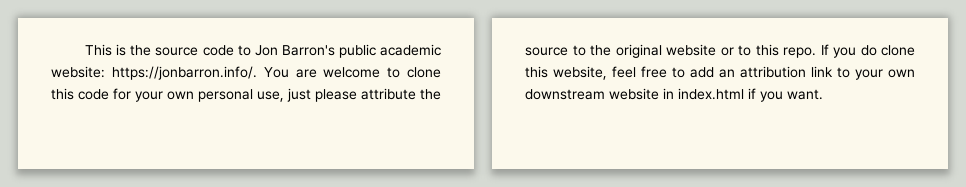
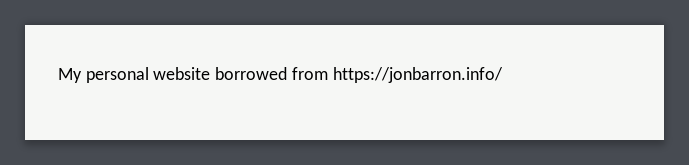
[85,44,442,58] [51,66,441,80] [51,88,441,102] [525,44,915,58] [525,66,915,80] [525,88,823,102] This is the source code to Jon Barron's public academic website: https://jonbarron.info/. You are welcome to clone this code for your own personal use, just please attribute the source to the original website or to this repo. If you do clone this website, feel free to add an attribution link to your own downstream website in index.html if you want. -> [58,67,503,83] My personal website borrowed from https://jonbarron.info/

